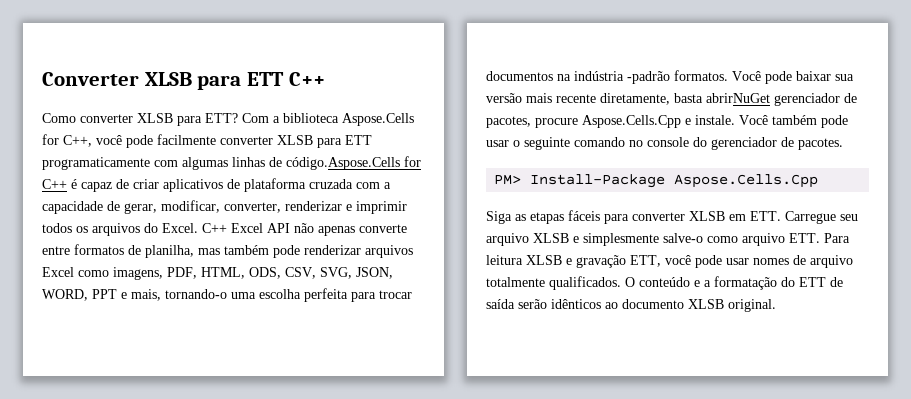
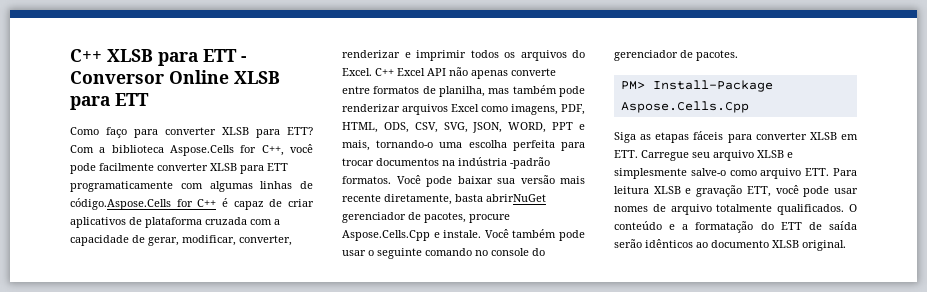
[42,72,325,90] Converter XLSB para ETT C++ -> [70,49,246,66] [70,70,280,84] [70,93,149,110] C++ XLSB para ETT - Conversor Online XLSB para ETT
(76, 118) none -> [106,127,158,138] faço para

